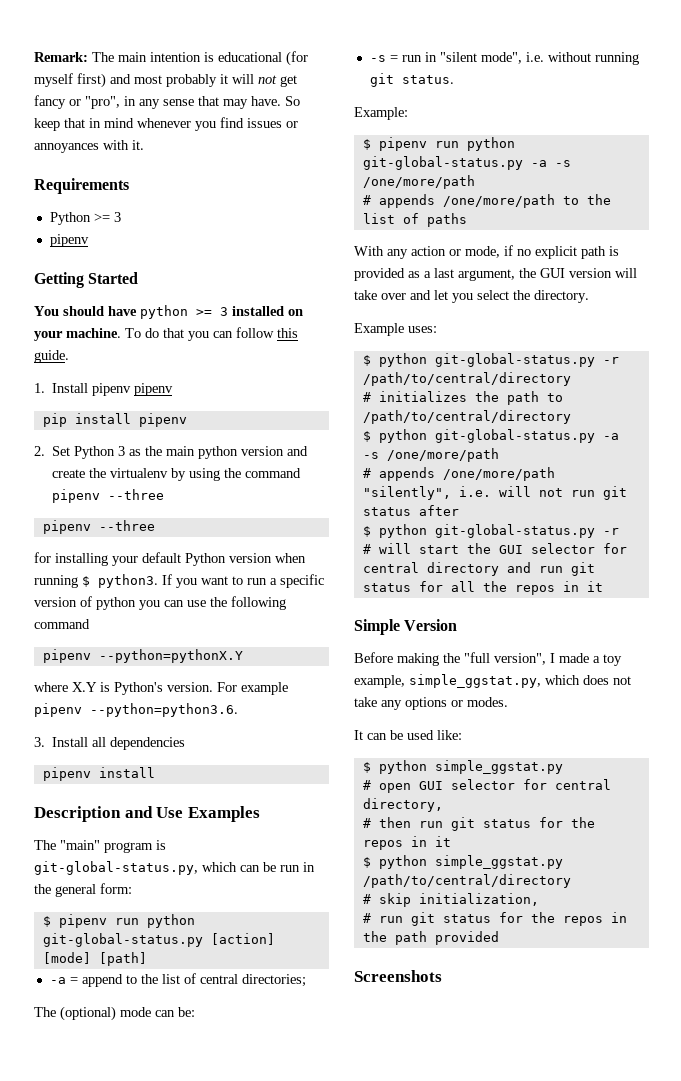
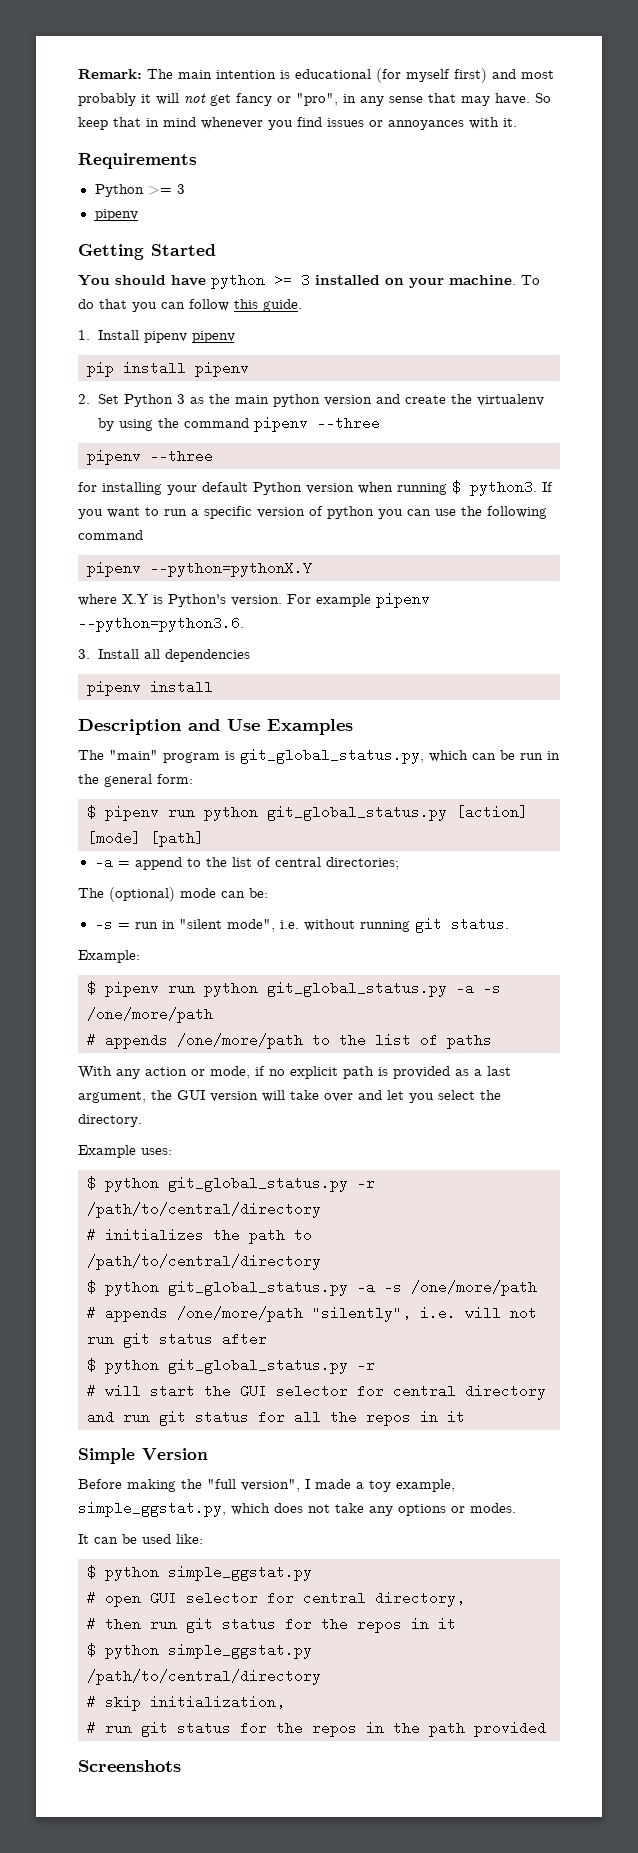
[34,861,198,875] git-global-status.py, -> [240,748,424,764] git_global_status.py,
[42,933,203,947] git-global-status.py -> [267,805,447,821] git_global_status.py
[362,156,523,170] git-global-status.py -> [267,981,447,997] git_global_status.py
[434,353,595,367] git-global-status.py -> [168,1176,348,1192] git_global_status.py
[434,429,595,443] git-global-status.py -> [168,1280,348,1296] git_global_status.py
[434,524,595,538] git-global-status.py -> [168,1358,348,1374] git_global_status.py

